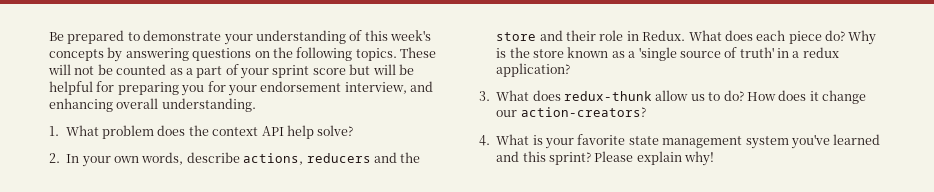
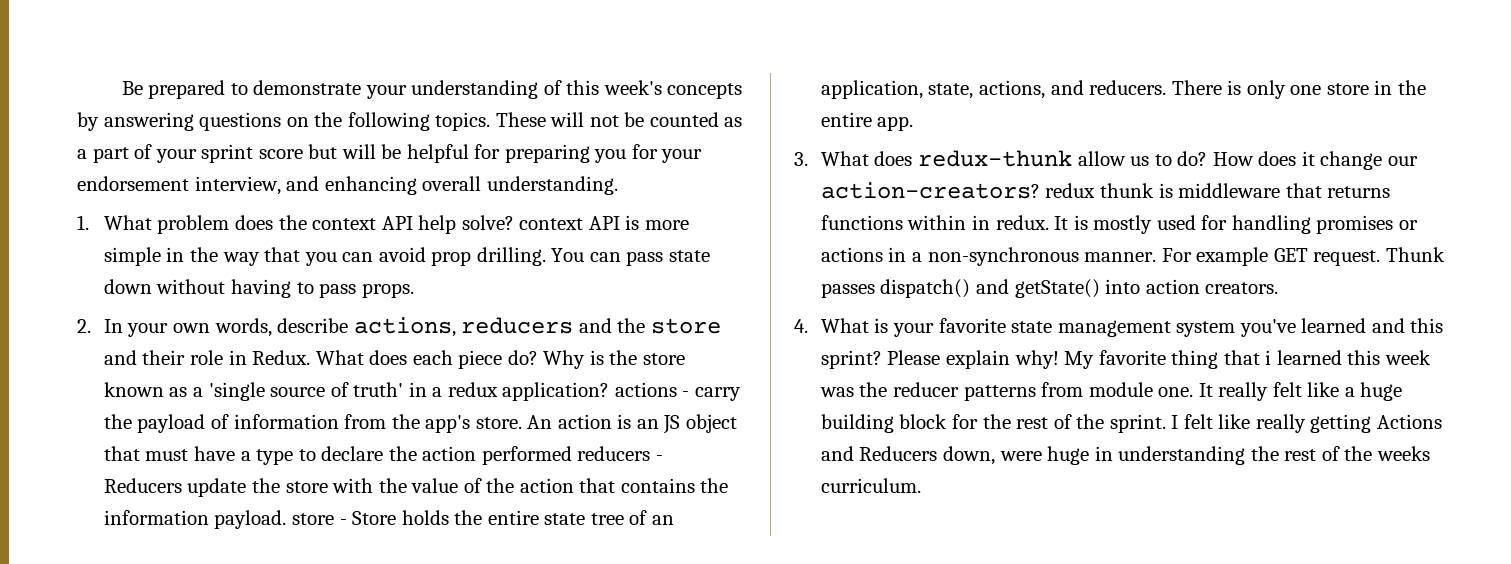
(354, 130) none -> [519,215,689,230] [103,247,710,266] [103,279,414,298] context API is more simple in the way that you can avoid prop drilling. You can pass state down without having to pass props.
(571, 70) none -> [614,382,741,401] [103,414,737,434] [103,446,663,465] [103,478,729,497] [103,510,674,529] [820,80,1426,99] [820,112,914,131] actions - carry the payload of information from the app's store. An action is an JS object that must have a type to declare the action performed reducers - Reducers update the store with the value of the action that contains the information payload. store - Store holds the entire state tree of an application, state, actions, and reducers. There is only one store in the entire app.
(646, 112) none -> [1045,183,1391,198] [820,215,1418,234] [820,247,1445,266] [820,279,1279,298] redux thunk is middleware that returns functions within in redux. It is mostly used for handling promises or actions in a non-synchronous manner. For example GET request. Thunk passes dispatch() and getState() into action creators.
(715, 158) none -> [1064,350,1431,369] [819,382,1403,401] [820,414,1442,433] [820,446,1430,465] [820,478,921,493] My favorite thing that i learned this week was the reducer patterns from module one. It really felt like a huge building block for the rest of the sprint. I felt like really getting Actions and Reducers down, were huge in understanding the rest of the weeks curriculum.

